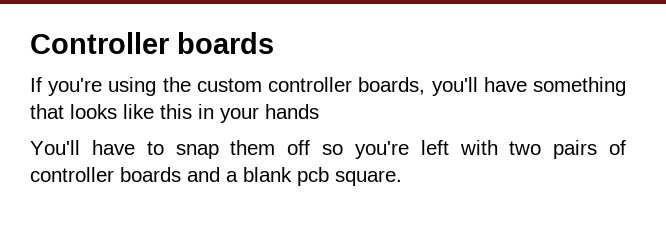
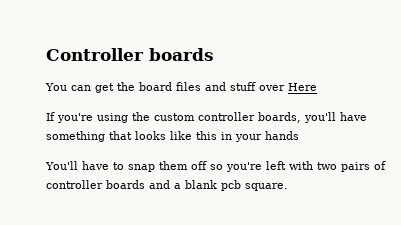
(274, 43) none -> [45,82,317,93] // You can get the board files and stuff over Here

